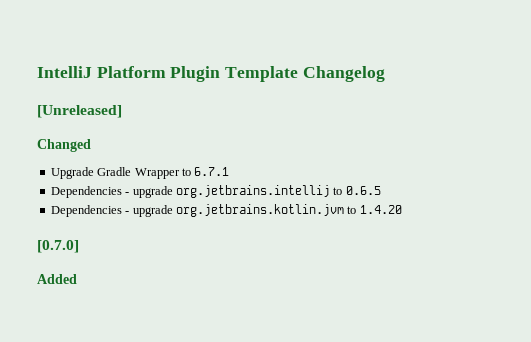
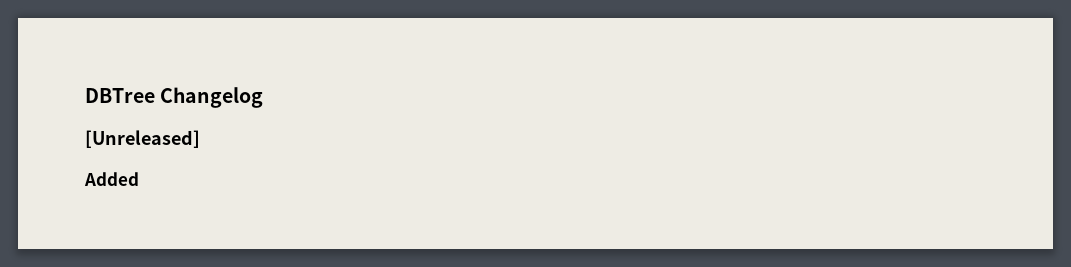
[37,66,385,82] [37,105,122,118] [37,139,91,152] [50,167,230,179] [50,185,381,198] [50,204,402,217] [37,240,79,253] IntelliJ Platform Plugin Template Changelog // [Unreleased] // Changed // Upgrade Gradle Wrapper to 6.7.1 // Dependencies - upgrade org.jetbrains.intellij to 0.6.5 // Dependencies - upgrade org.jetbrains.kotlin.jvm to 1.4.20 // [0.7.0] -> [85,87,264,108] [85,130,200,148] DBTree Changelog // [Unreleased]

